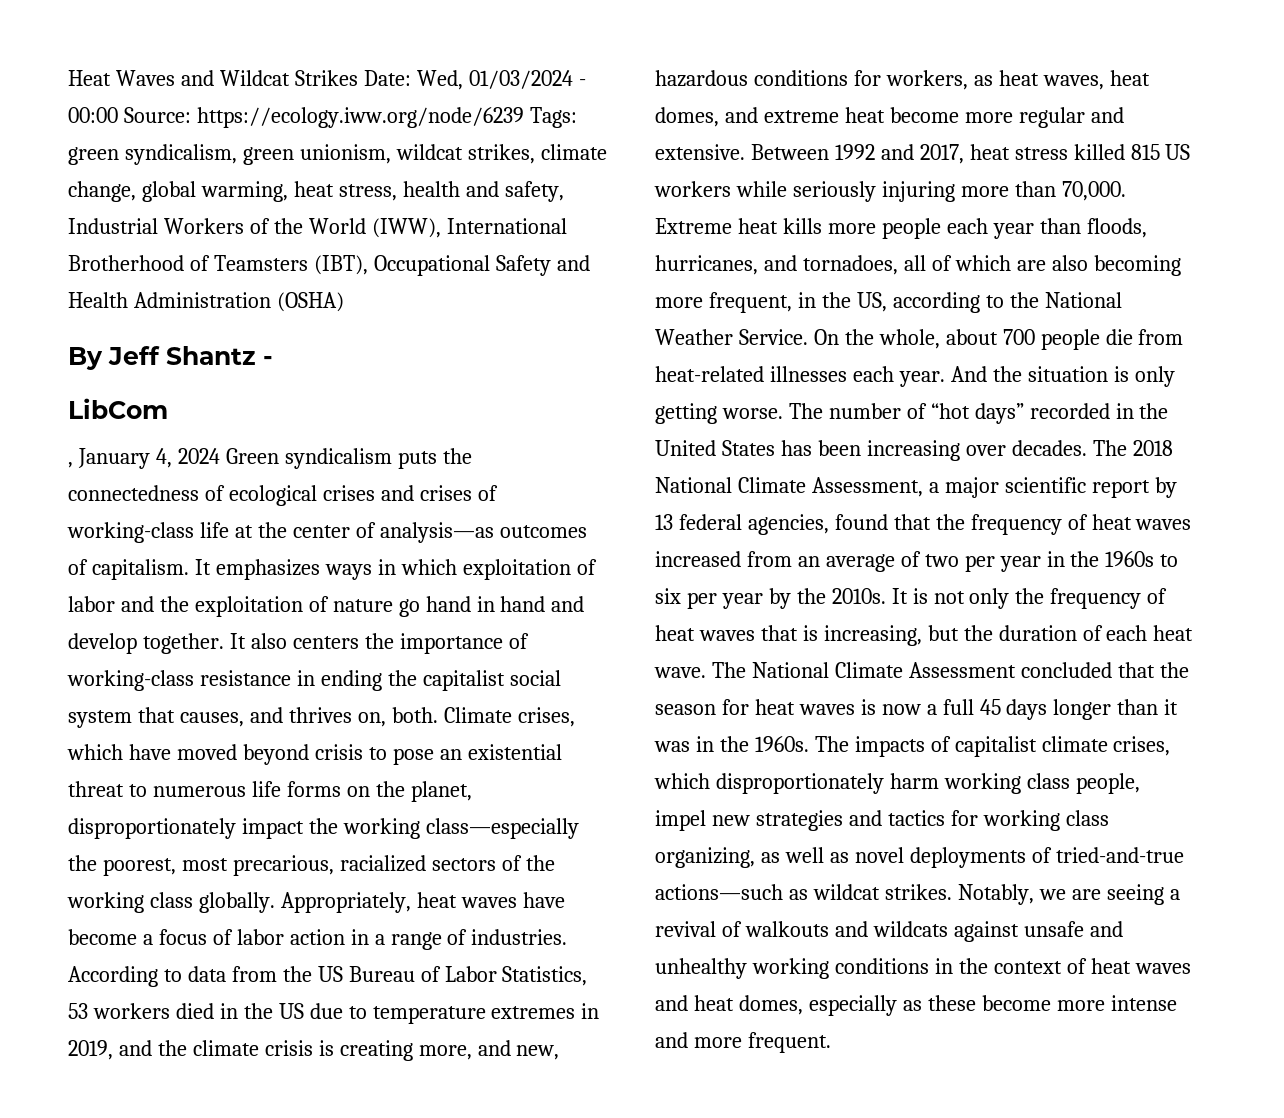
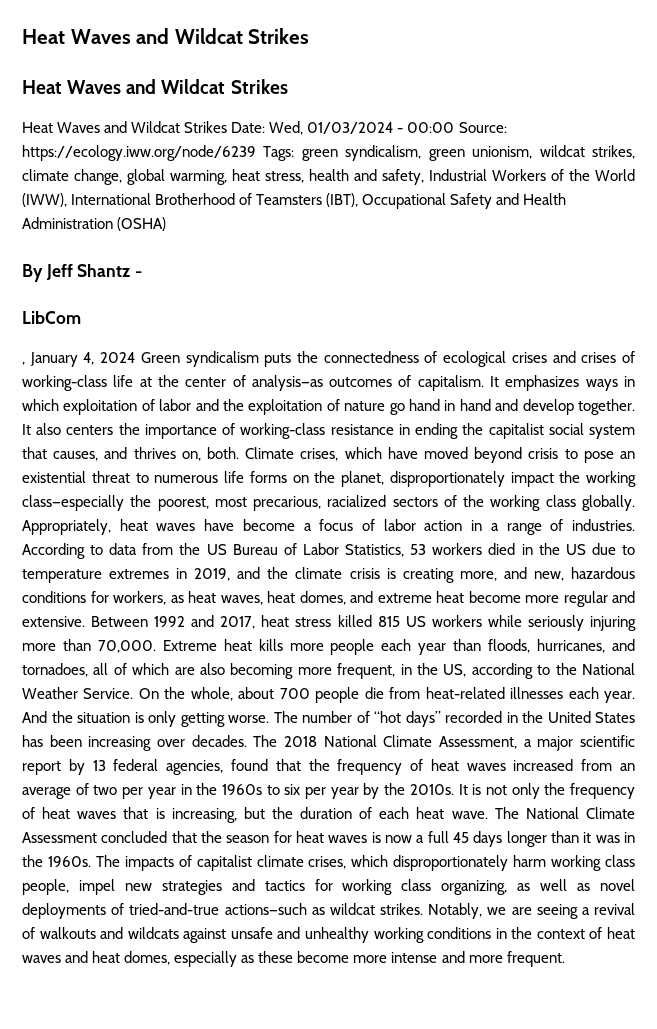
[68,70,358,86] Heat Waves and Wildcat Strikes -> [22,28,310,44] [22,79,288,94] [22,121,228,133] Heat Waves and Wildcat Strikes // Heat Waves and Wildcat Strikes // Heat Waves and Wildcat Strikes

